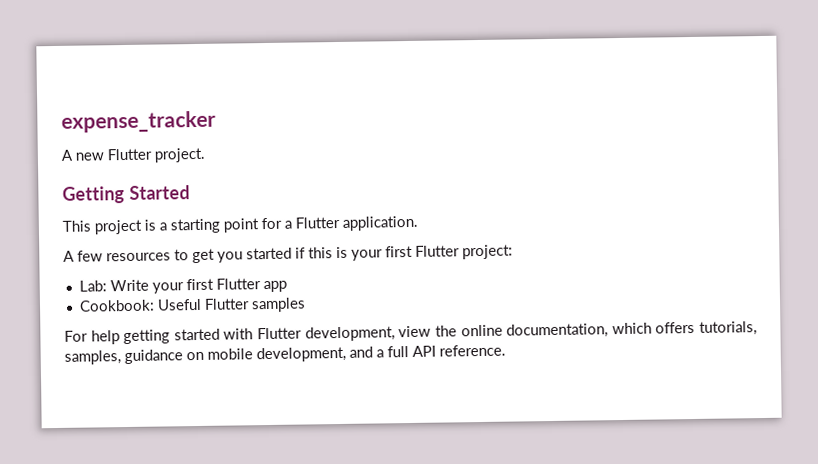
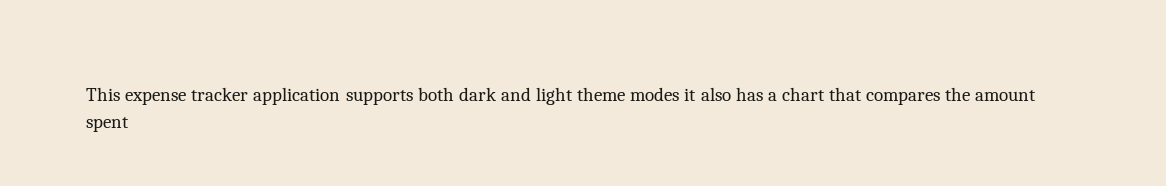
[61,110,216,133] [61,147,205,163] [62,185,190,204] [62,215,418,235] [63,244,513,264] [78,278,287,294] [78,297,306,313] [64,321,758,345] [64,344,506,365] expense_tracker // A new Flutter project. // Getting Started // This project is a starting point for a Flutter application. // A few resources to get you started if this is your first Flutter project: // Lab: Write your first Flutter app // Cookbook: Useful Flutter samples // For help getting started with Flutter development, view the online documentation, which offers tutorials, samples, guidance on mobile development, and a full API reference. -> [86,87,1037,105] [86,117,129,132] This expense tracker application supports both dark and light theme modes it also has a chart that compares the amount spent

